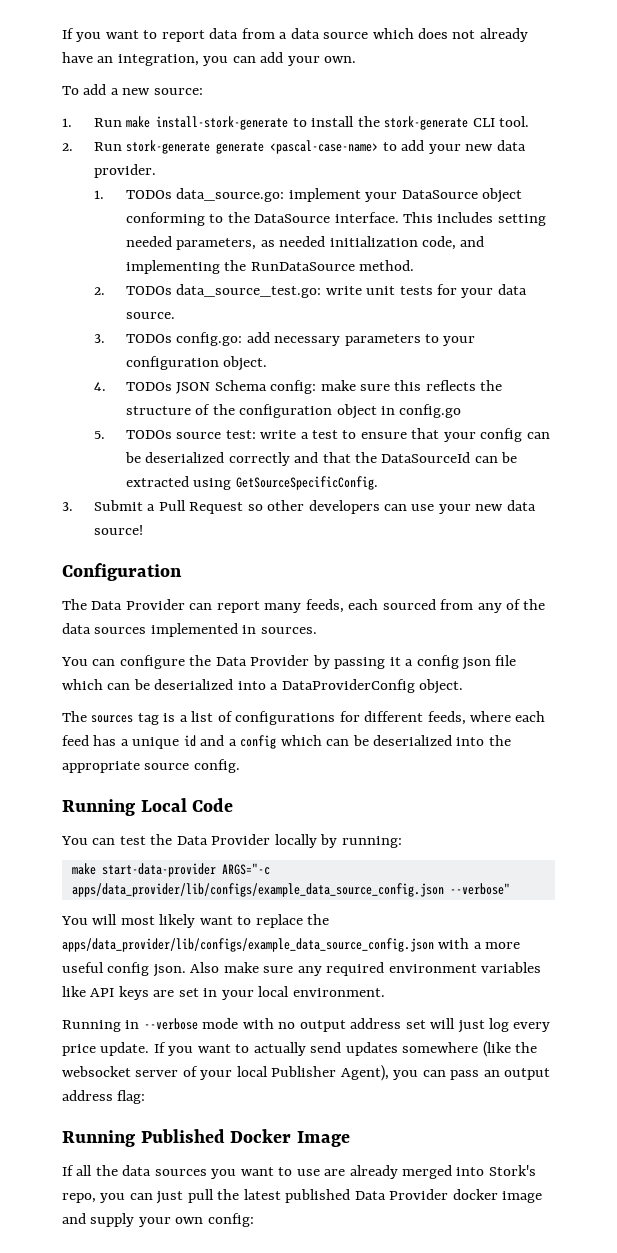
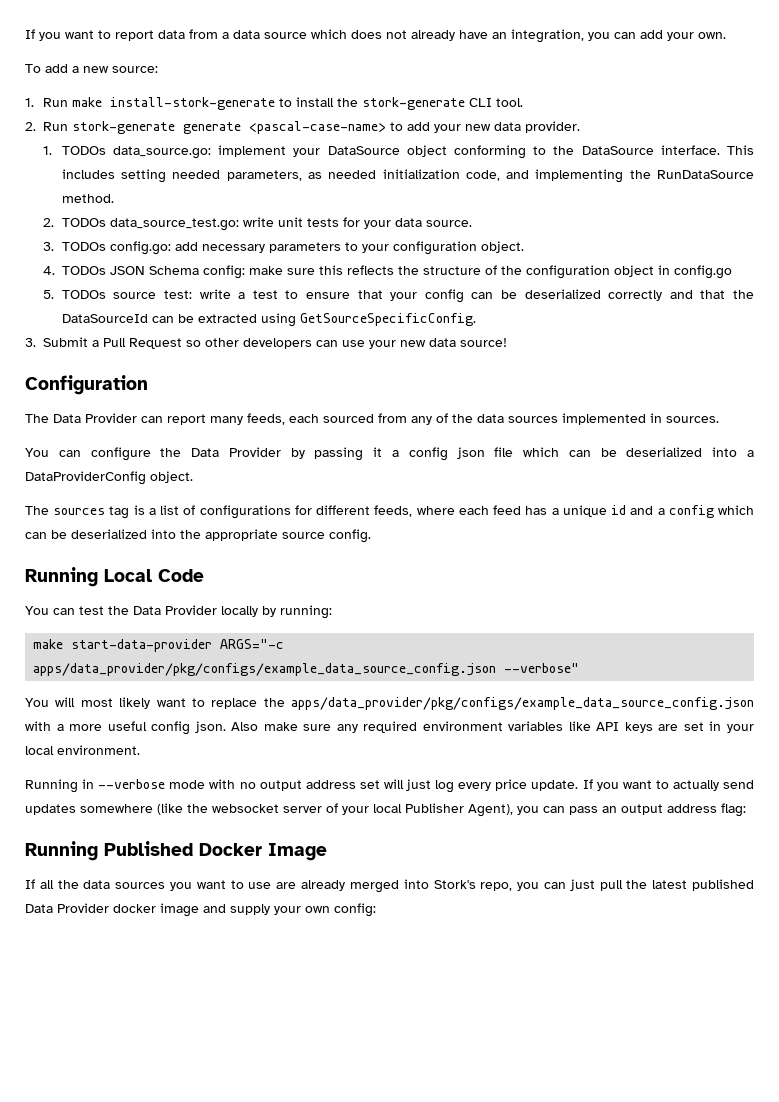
[71,883,444,897] apps/data_provider/lib/configs/example_data_source_config.json -> [33,663,497,676] apps/data_provider/pkg/configs/example_data_source_config.json
[62,938,434,952] apps/data_provider/lib/configs/example_data_source_config.json -> [291,697,754,710] apps/data_provider/pkg/configs/example_data_source_config.json

